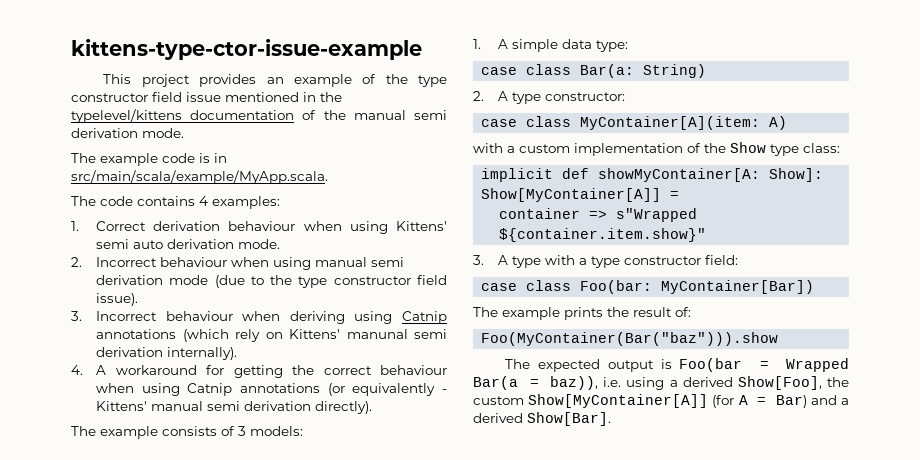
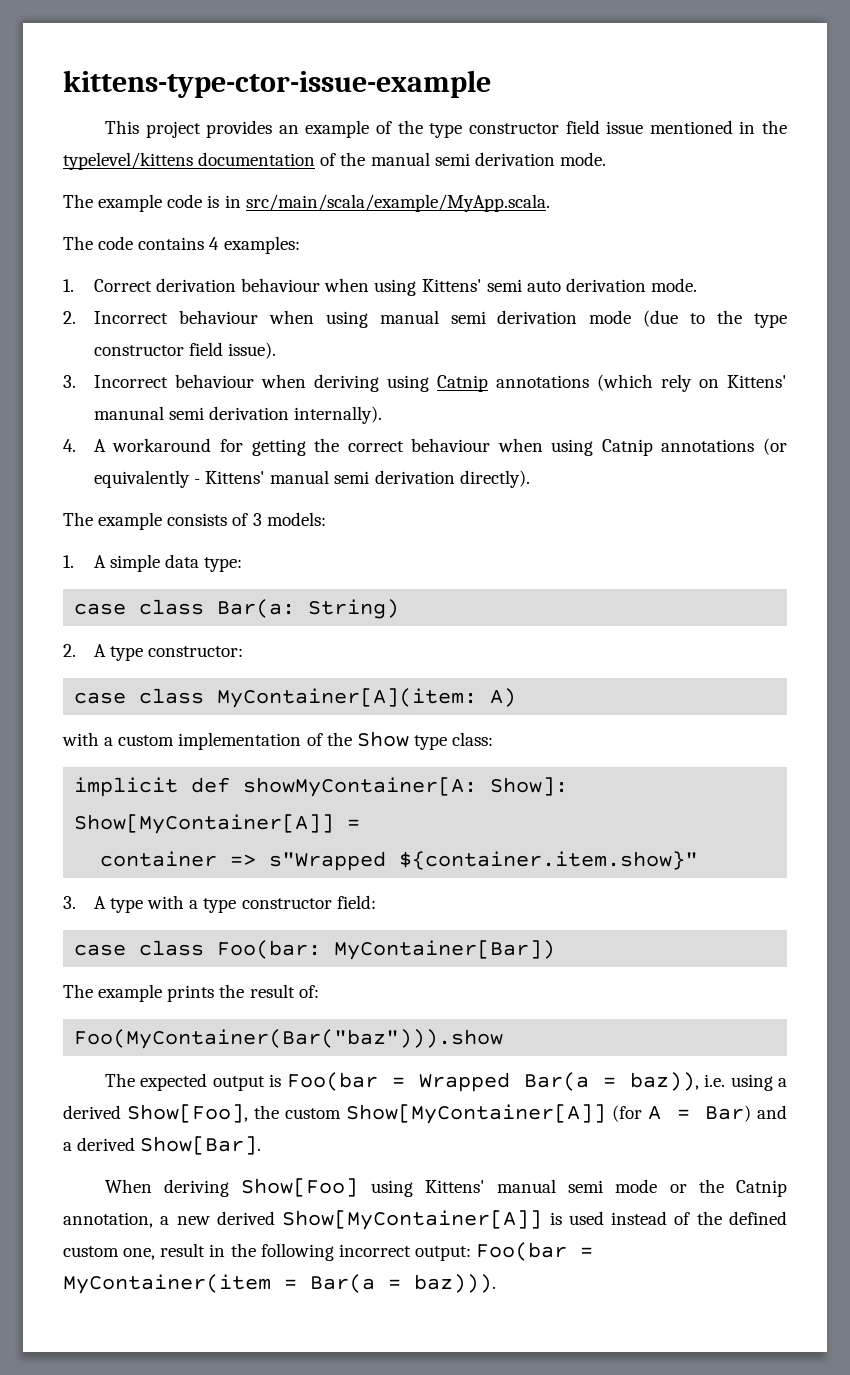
(611, 419) none -> [104,1178,788,1197] [63,1210,787,1230] [63,1242,594,1261] [63,1274,496,1294] // When deriving Show[Foo] using Kittens' manual semi mode or the Catnip annotation, a new derived Show[MyContainer[A]] is used instead of the defined custom one, result in the following incorrect output: Foo(bar = MyContainer(item = Bar(a = baz))).

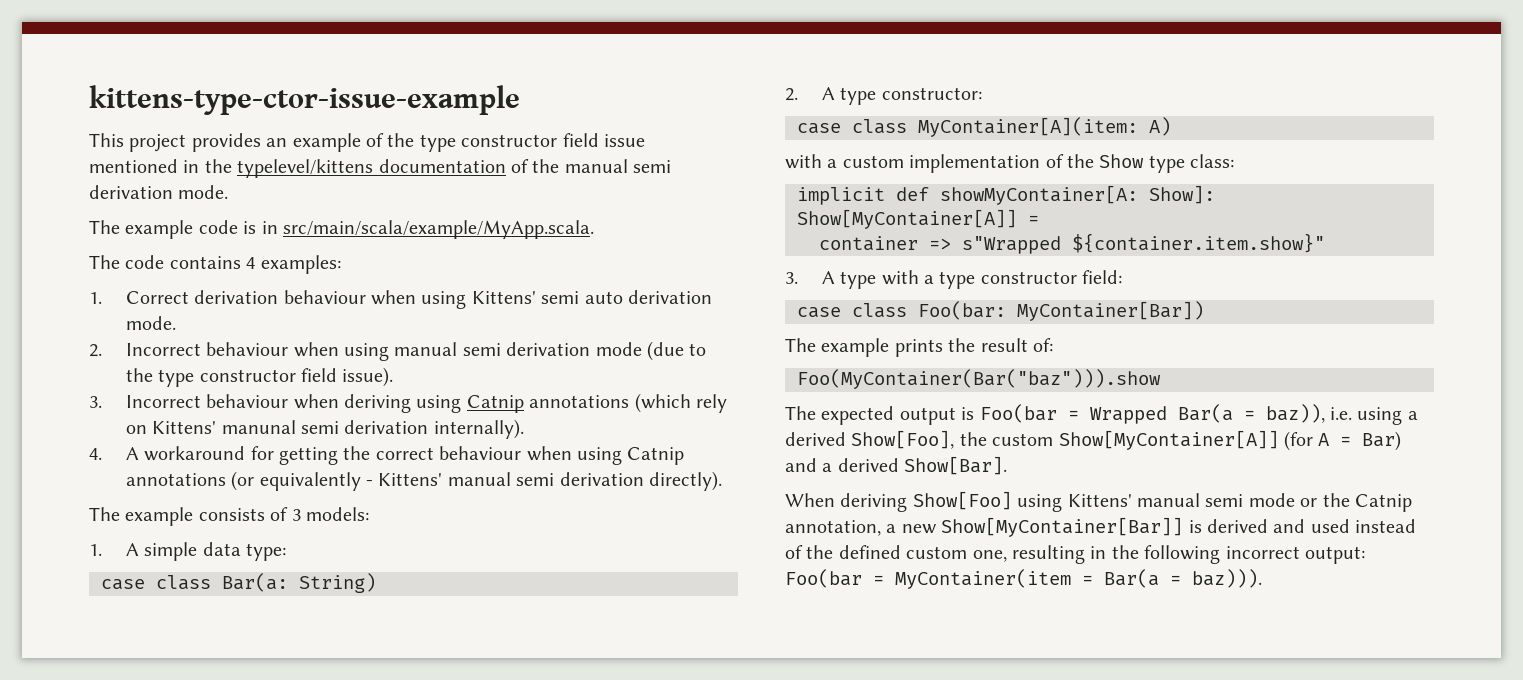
[216,1210,562,1230] derived Show[MyContainer[A]] is -> [941,517,1306,537] Show[MyContainer[Bar]] is derived and
[160,1243,206,1257] result -> [1012,545,1085,564] resulting

